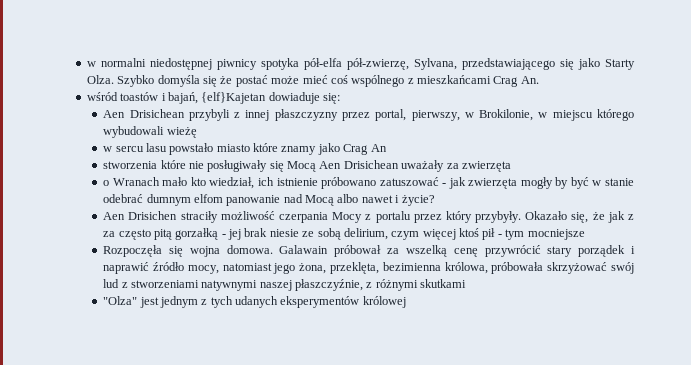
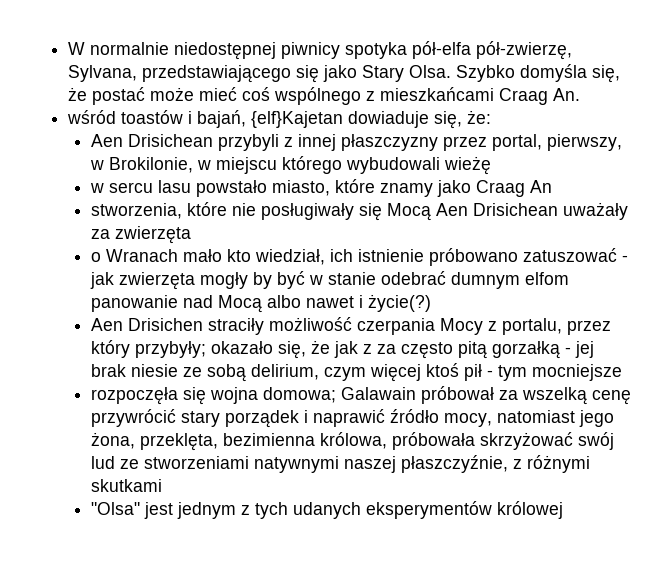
[86,58,146,67] w normalni -> [68,42,170,55] W normalnie
[604,59,635,70] [86,75,114,84] Starty Olza. -> [362,65,452,82] Stary Olsa.
[203,76,218,87] się -> [592,65,621,83] się,
[493,76,519,87] Crag -> [499,88,549,105] Craag
[323,93,341,104] się: -> [434,110,492,129] się, że:
[216,144,250,152] miasto -> [272,180,331,196] miasto,
[343,144,369,155] Crag -> [476,180,526,197] Craag
[103,161,158,169] stworzenia -> [91,203,183,219] stworzenia,
[401,195,435,206] życie? -> [368,294,432,312] życie(?)
[375,211,411,223] portalu -> [502,318,563,335] portalu,
[475,211,568,223] przybyły. Okazało -> [135,341,274,358] przybyły; okazało
[103,245,163,257] Rozpoczęła -> [91,387,179,405] rozpoczęła
[226,245,273,254] domowa. -> [263,387,337,403] domowa;
[121,282,128,288] z -> [120,459,140,469] ze
[103,296,138,305] "Olza" -> [91,502,141,515] "Olsa"

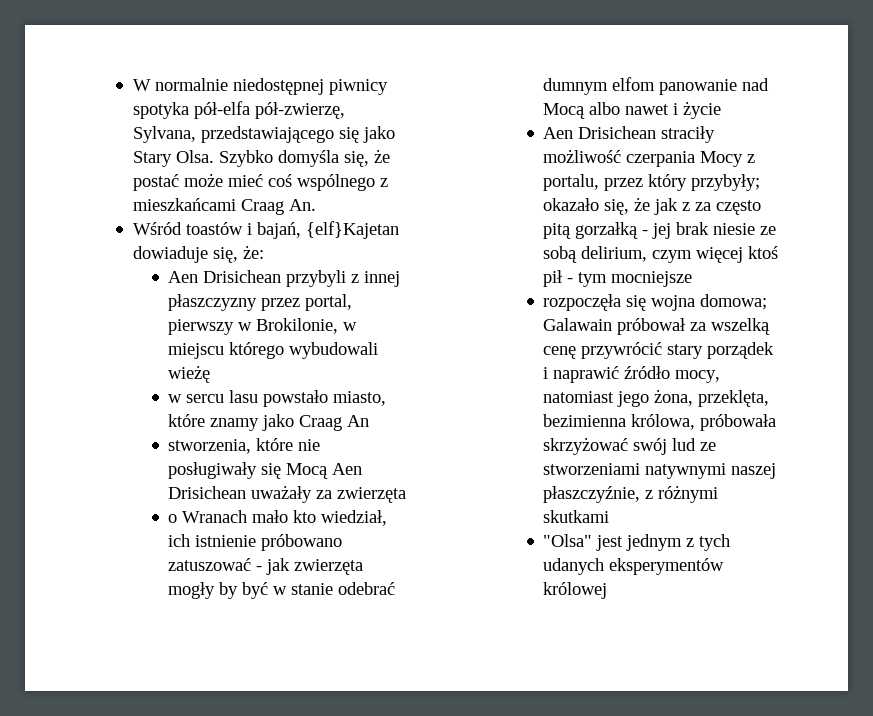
[67,110,117,124] wśród -> [132,222,182,235] Wśród
[547,134,623,151] pierwszy, -> [168,319,235,335] pierwszy
[368,294,432,312] [91,318,204,331] życie(?) // Aen Drisichen -> [683,101,722,119] [543,126,657,139] życie // Aen Drisichean

